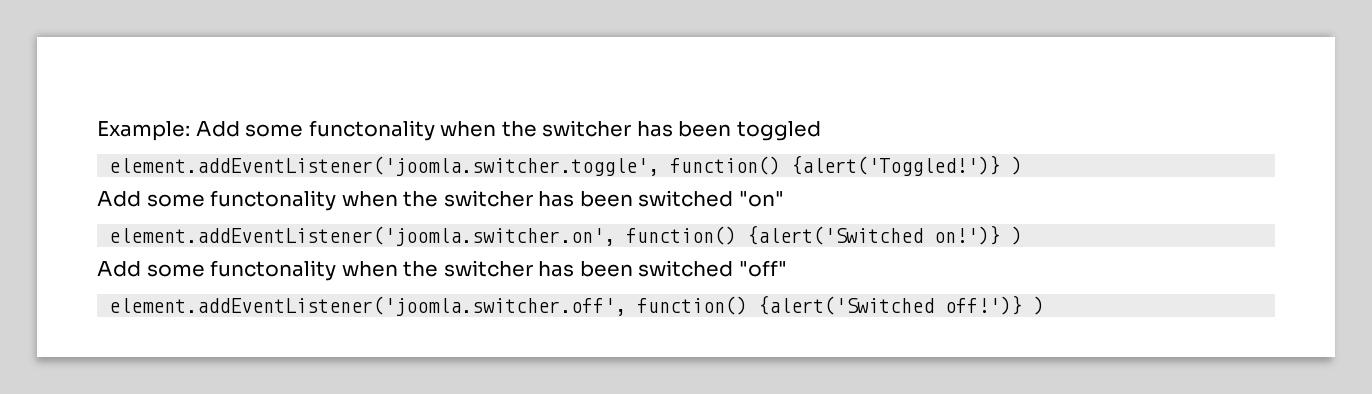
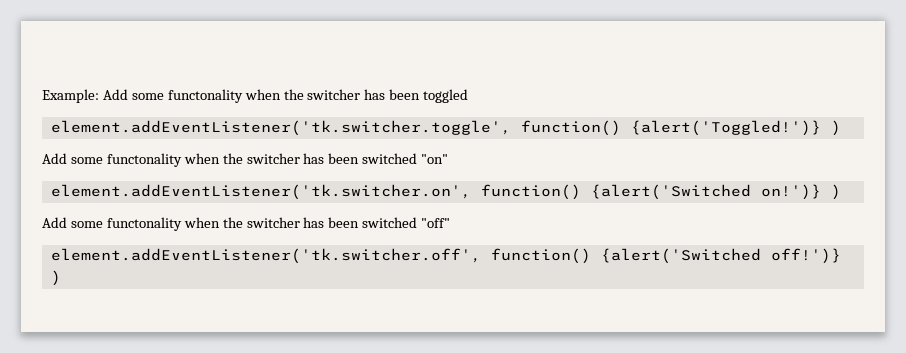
[109,156,660,176] element.addEventListener('joomla.switcher.toggle', -> [50,120,511,136] element.addEventListener('tk.switcher.toggle',
[109,226,616,246] element.addEventListener('joomla.switcher.on', -> [50,184,471,200] element.addEventListener('tk.switcher.on',
[109,296,627,316] element.addEventListener('joomla.switcher.off', -> [50,248,481,264] element.addEventListener('tk.switcher.off',

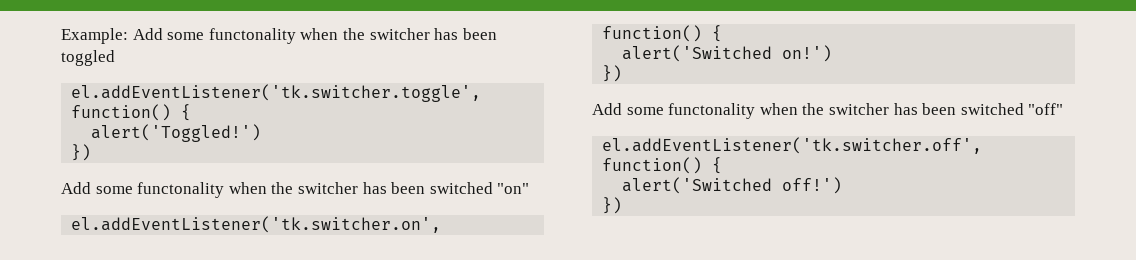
[50,120,841,136] element.addEventListener('tk.switcher.toggle', function() {alert('Toggled!')} ) -> [71,84,482,102] [71,104,192,121] [91,124,262,142] [71,144,92,161] el.addEventListener('tk.switcher.toggle', function() { // alert('Toggled!') // })
[50,184,841,200] element.addEventListener('tk.switcher.on', function() {alert('Switched on!')} ) -> [71,216,442,233] [602,25,723,42] [622,45,833,62] [602,65,623,82] el.addEventListener('tk.switcher.on', function() { // alert('Switched on!') // })
[50,248,841,264] [50,270,61,286] element.addEventListener('tk.switcher.off', function() {alert('Switched off!')} ) -> [602,137,983,154] [602,157,723,174] [622,177,843,194] [602,197,623,214] el.addEventListener('tk.switcher.off', function() { // alert('Switched off!') // })

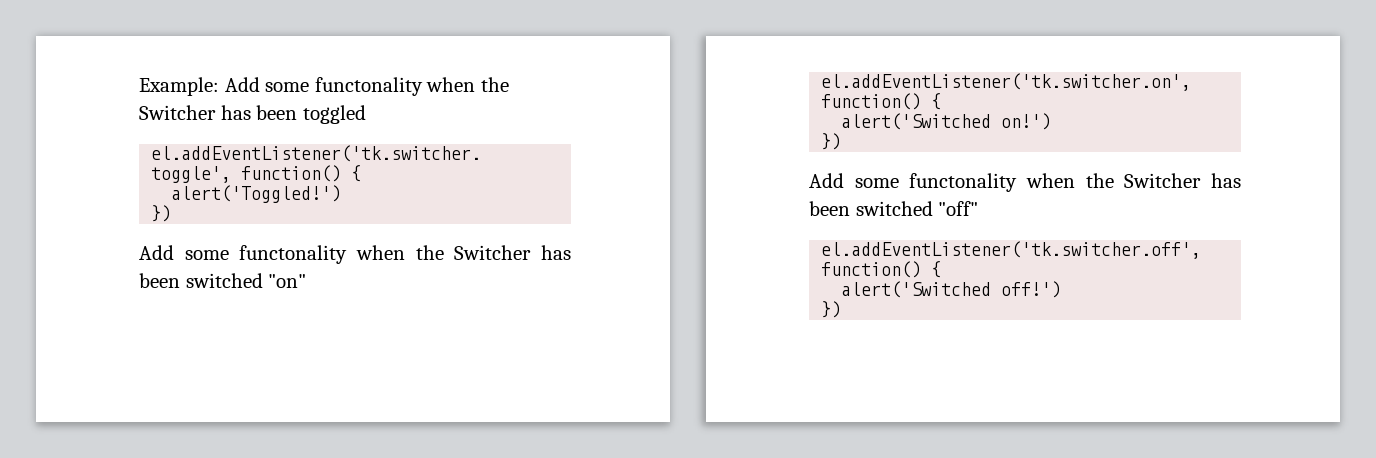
[369,28,430,40] switcher -> [139,105,216,120] Switcher
[297,182,358,194] switcher -> [454,245,532,260] Switcher
[828,103,889,115] switcher -> [1124,173,1202,188] Switcher

